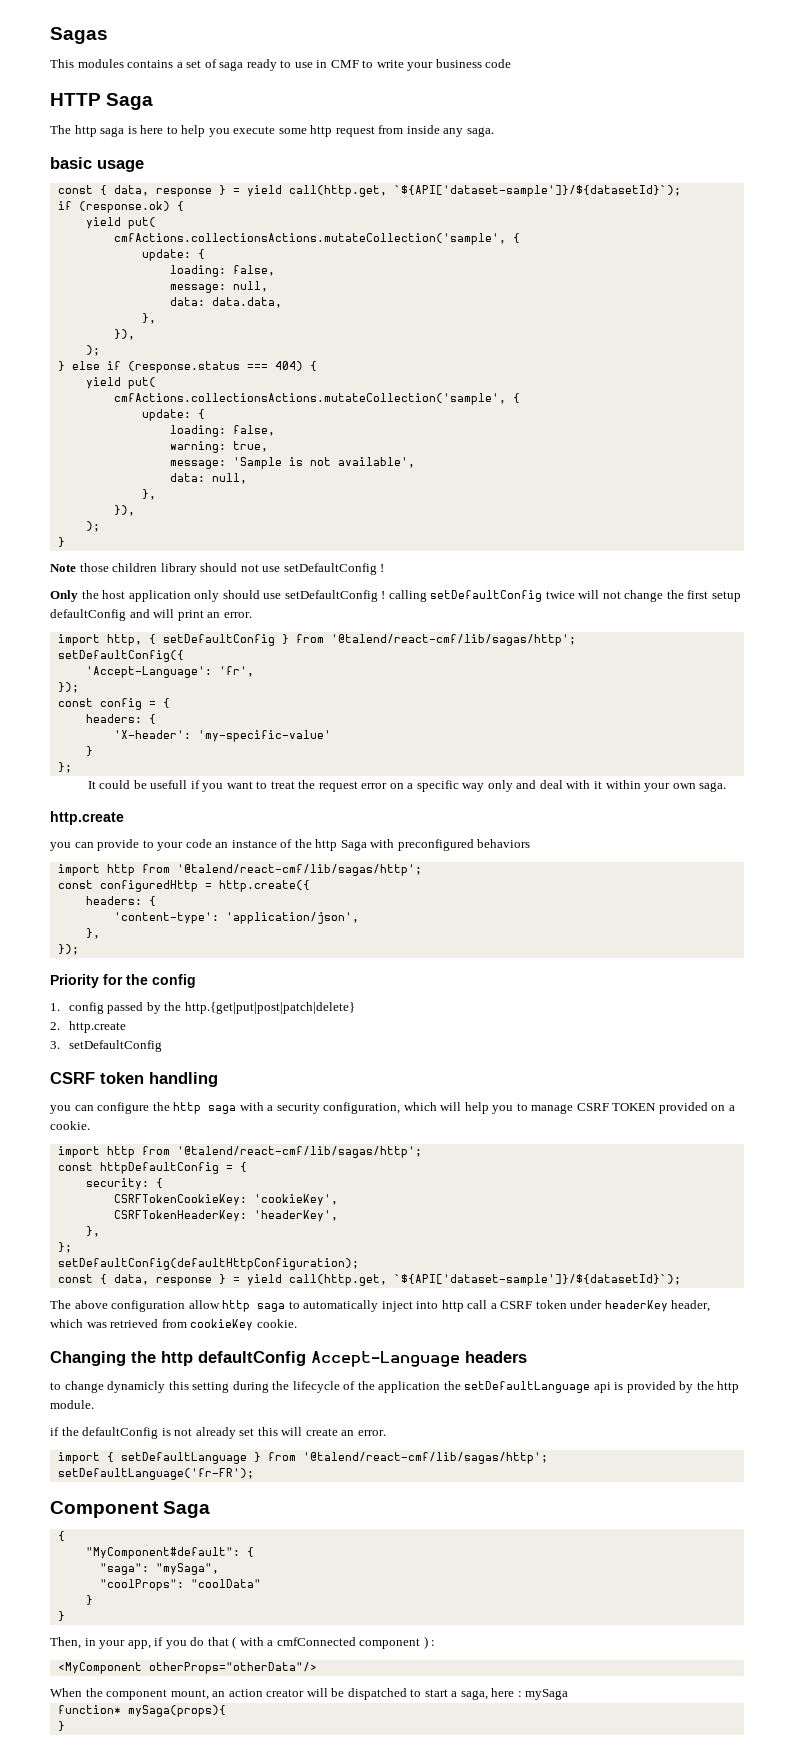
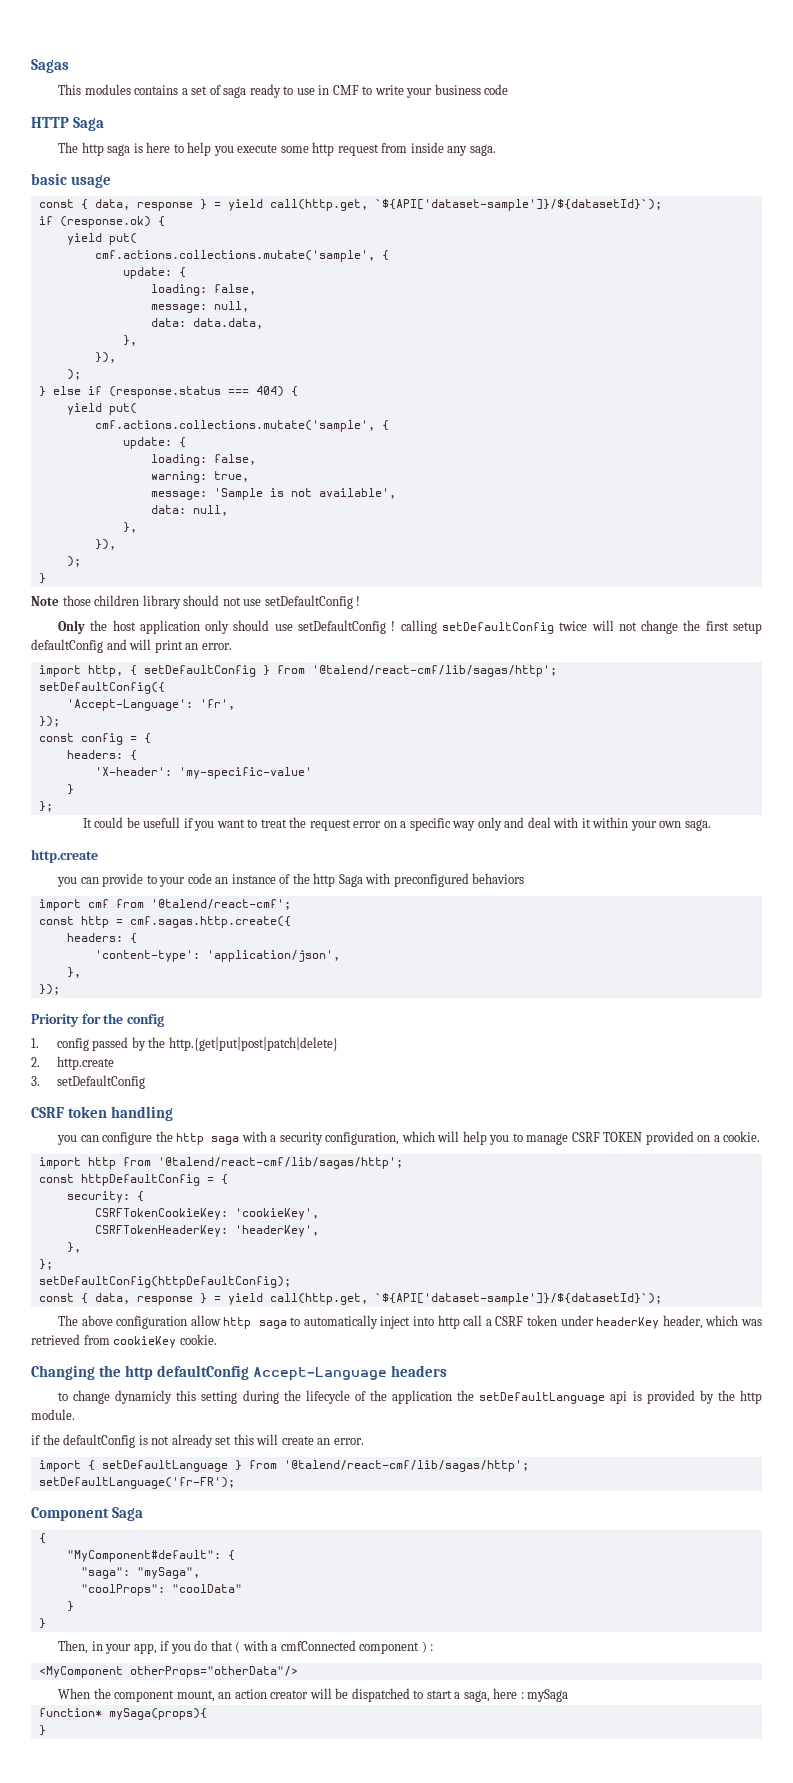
[113,233,506,245] cmfActions.collectionsActions.mutateCollection('sample', -> [94,250,375,262] cmf.actions.collections.mutate('sample',
[113,393,506,405] cmfActions.collectionsActions.mutateCollection('sample', -> [94,420,375,432] cmf.actions.collections.mutate('sample',
[106,864,422,876] [57,880,310,892] http from '@talend/react-cmf/lib/sagas/http'; // const configuredHttp = http.create({ -> [87,899,291,910] [38,916,291,928] cmf from '@talend/react-cmf'; // const http = cmf.sagas.http.create({
[57,1258,359,1270] setDefaultConfig(defaultHttpConfiguration); -> [38,1276,291,1288] setDefaultConfig(httpDefaultConfig);

